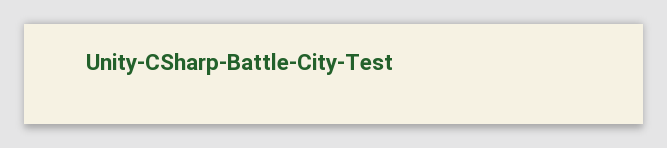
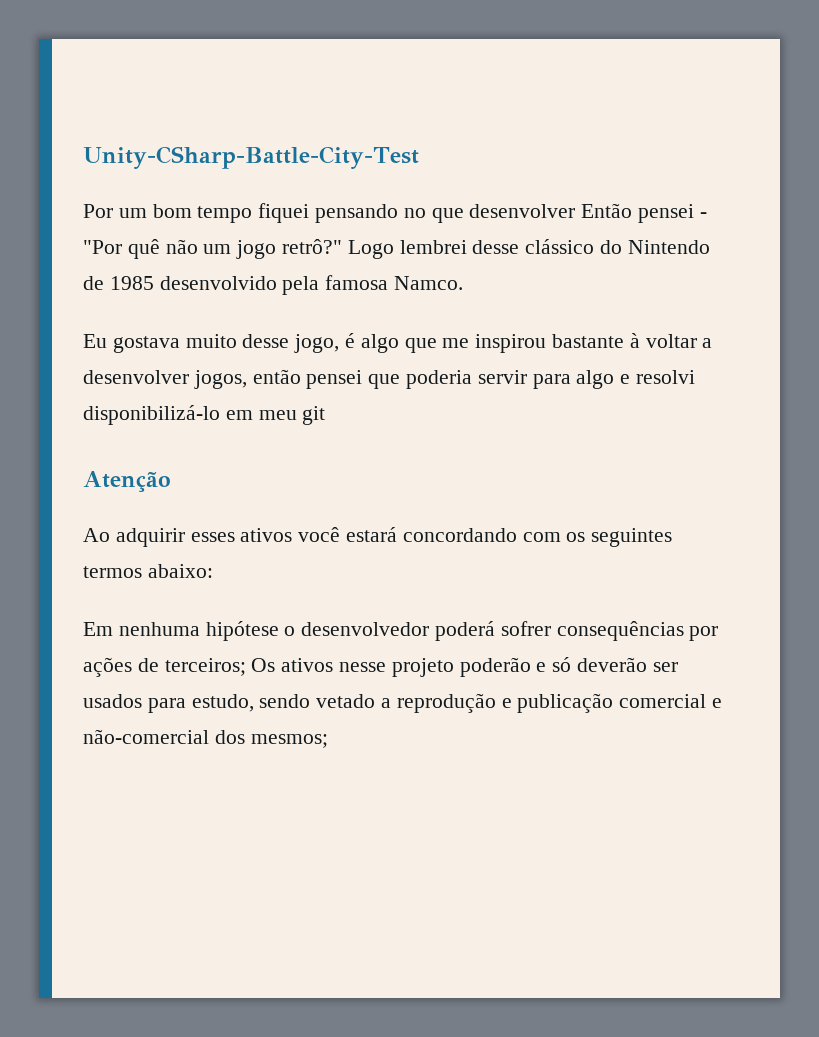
(393, 64) none -> [83,203,707,223] [83,239,710,259] [83,275,464,295] [83,333,713,353] [83,369,696,389] [83,405,326,425] [83,471,171,492] [83,527,673,547] [83,564,213,578] [83,621,719,641] [83,657,678,677] [83,693,723,713] [83,729,328,748] // Por um bom tempo fiquei pensando no que desenvolver Então pensei - "Por quê não um jogo retrô?" Logo lembrei desse clássico do Nintendo de 1985 desenvolvido pela famosa Namco. // Eu gostava muito desse jogo, é algo que me inspirou bastante à voltar a desenvolver jogos, então pensei que poderia servir para algo e resolvi disponibilizá-lo em meu git // Atenção // Ao adquirir esses ativos você estará concordando com os seguintes termos abaixo: // Em nenhuma hipótese o desenvolvedor poderá sofrer consequências por ações de terceiros; Os ativos nesse projeto poderão e só deverão ser usados para estudo, sendo vetado a reprodução e publicação comercial e não-comercial dos mesmos;

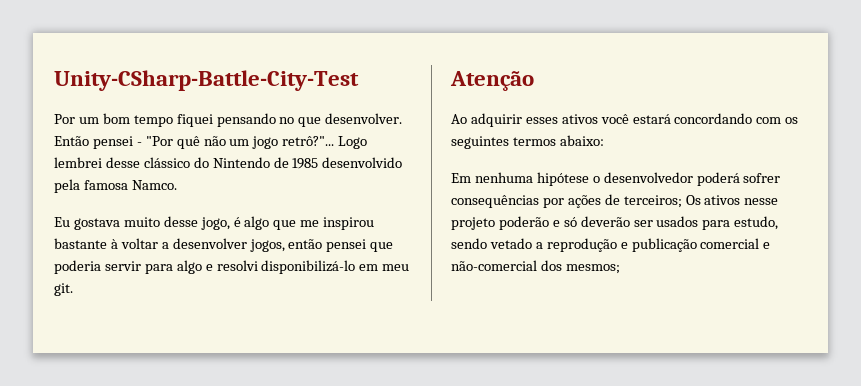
[469,204,576,218] desenvolver -> [325,113,403,124] desenvolver.
[282,239,343,254] retrô?" -> [282,136,335,146] retrô?"...
[302,406,326,425] git -> [54,283,73,296] git.

